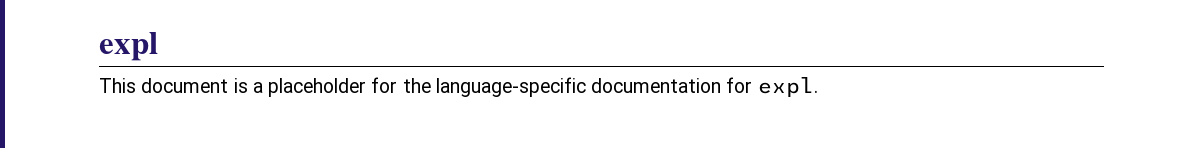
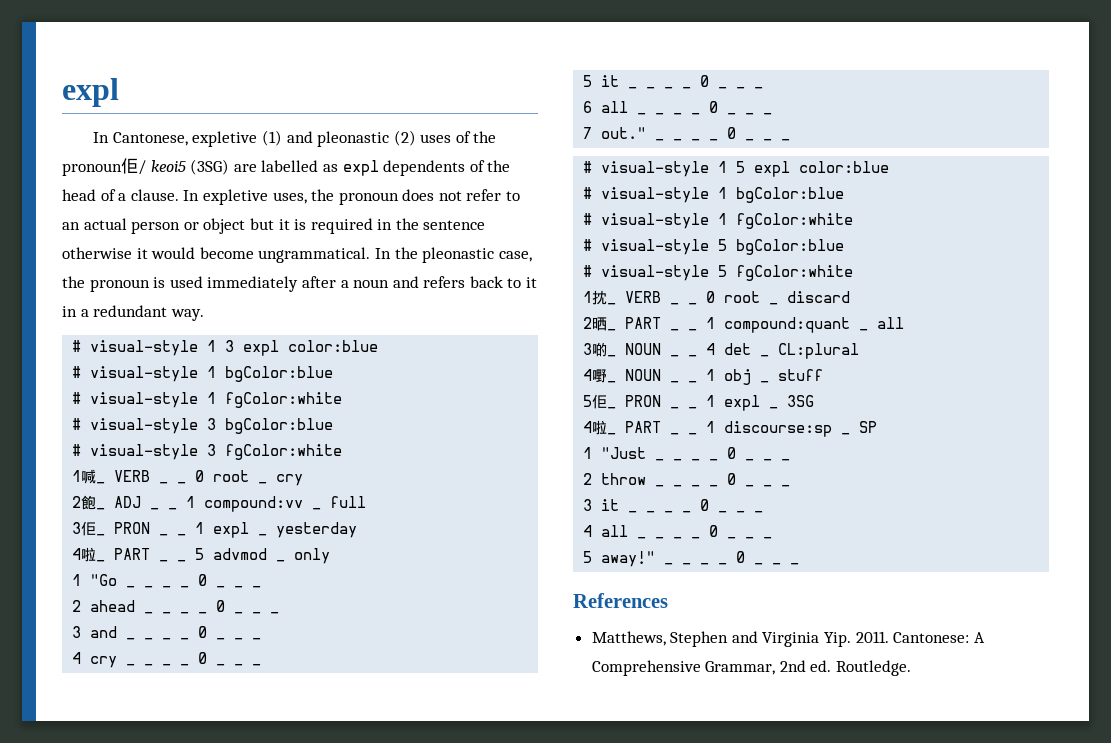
[99,77,818,97] This document is a placeholder for the language-specific documentation for expl. -> [93,130,497,147] [62,158,511,176] [62,189,521,205] [62,218,486,234] [62,247,532,263] [62,276,538,292] [62,305,204,321] [72,340,379,356] [72,366,334,382] [72,392,343,408] [72,418,334,434] [72,444,343,460] [72,469,106,484] [114,470,151,482] [159,482,187,484] [195,470,250,482] [258,474,304,486] [72,495,106,510] [114,496,142,508] [150,508,178,510] [186,496,322,512] [330,496,367,508] [72,521,106,536] [114,522,151,534] [159,534,187,536] [195,522,358,538] [72,547,106,562] [114,548,151,560] [159,560,187,562] [195,548,268,560] [276,548,331,564] [72,574,118,586] [126,586,190,588] [198,574,208,586] [216,586,262,588] [72,600,136,612] [144,612,208,614] [216,600,226,612] [234,612,280,614] [72,626,118,638] [126,638,190,640] [198,626,208,638] [216,638,262,640] [72,652,190,668] [198,652,208,664] [216,664,262,666] [583,75,620,87] [628,87,692,89] [700,75,710,87] [718,87,764,89] [583,101,629,113] [637,113,701,115] [709,101,719,113] [727,113,773,115] [583,127,647,139] [655,139,719,141] [727,127,737,139] [745,139,791,141] [583,161,890,177] [583,187,845,203] [583,213,854,229] [583,239,845,255] [583,265,854,281] [583,290,617,305] [625,291,662,303] [670,303,698,305] [706,291,761,303] [769,303,779,305] [787,291,851,303] [583,317,617,331] [625,317,662,329] [670,329,698,331] [706,317,869,333] [877,317,905,329] [583,342,617,357] [625,343,662,355] [670,355,698,357] [706,343,752,355] [760,343,860,359] [583,369,617,383] [625,369,662,381] [670,381,698,383] [706,369,770,385] [778,369,824,381] [583,394,617,409] [625,395,662,407] [670,407,698,409] [706,395,779,411] [787,395,815,407] [583,420,617,435] [625,421,662,433] [670,433,698,435] [706,421,851,437] [859,421,878,433] [583,447,647,459] [655,459,719,461] [727,447,737,459] [745,459,791,461] [583,473,647,485] [655,485,719,487] [727,473,737,485] [745,485,791,487] [583,499,620,511] [628,511,692,513] [700,499,710,511] [718,511,764,513] [583,525,629,537] [637,537,701,539] [709,525,719,537] [727,537,773,539] [583,551,728,567] [736,551,746,563] [754,563,800,565] [573,593,668,608] [591,631,985,647] [591,660,912,676] In Cantonese, expletive (1) and pleonastic (2) uses of the pronoun佢/ keoi5 (3SG) are labelled as expl dependents of the head of a clause. In expletive uses, the pronoun does not refer to an actual person or object but it is required in the sentence otherwise it would become ungrammatical. In the pleonastic case, the pronoun is used immediately after a noun and refers back to it in a redundant way. // # visual-style 1 3 expl color:blue // # visual-style 1 bgColor:blue // # visual-style 1 fgColor:white // # visual-style 3 bgColor:blue // # visual-style 3 fgColor:white // 1喊_ VERB _ _ 0 root _ cry // 2飽_ ADJ _ _ 1 compound:vv _ full // 3佢_ PRON _ _ 1 expl _ yesterday // 4啦_ PART _ _ 5 advmod _ only // 1 "Go _ _ _ _ 0 _ _ _ // 2 ahead _ _ _ _ 0 _ _ _ // 3 and _ _ _ _ 0 _ _ _ // 4 cry _ _ _ _ 0 _ _ _ // 5 it _ _ _ _ 0 _ _ _ // 6 all _ _ _ _ 0 _ _ _ // 7 out." _ _ _ _ 0 _ _ _ // # visual-style 1 5 expl color:blue // # visual-style 1 bgColor:blue // # visual-style 1 fgColor:white // # visual-style 5 bgColor:blue // # visual-style 5 fgColor:white // 1抌_ VERB _ _ 0 root _ discard // 2晒_ PART _ _ 1 compound:quant _ all // 3啲_ NOUN _ _ 4 det _ CL:plural // 4嘢_ NOUN _ _ 1 obj _ stuff // 5佢_ PRON _ _ 1 expl _ 3SG // 4啦_ PART _ _ 1 discourse:sp _ SP // 1 "Just _ _ _ _ 0 _ _ _ // 2 throw _ _ _ _ 0 _ _ _ // 3 it _ _ _ _ 0 _ _ _ // 4 all _ _ _ _ 0 _ _ _ // 5 away!" _ _ _ _ 0 _ _ _ // References // Matthews, Stephen and Virginia Yip. 2011. Cantonese: A Comprehensive Grammar, 2nd ed. Routledge.

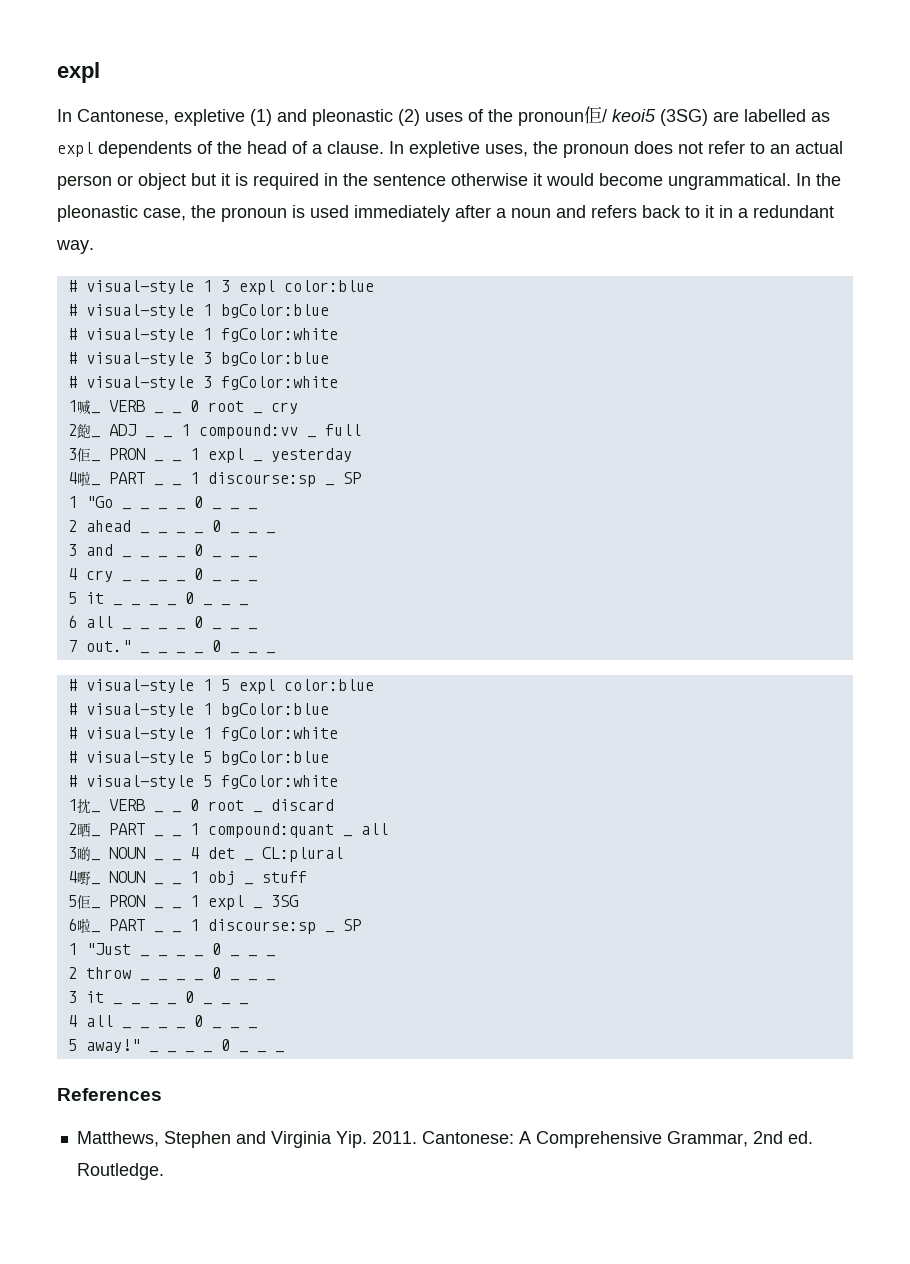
[195,548,268,560] [276,548,331,564] 5 advmod _ only -> [189,472,334,487] [342,472,361,484] 1 discourse:sp _ SP
[583,421,593,433] 4 -> [67,918,77,931] 6

